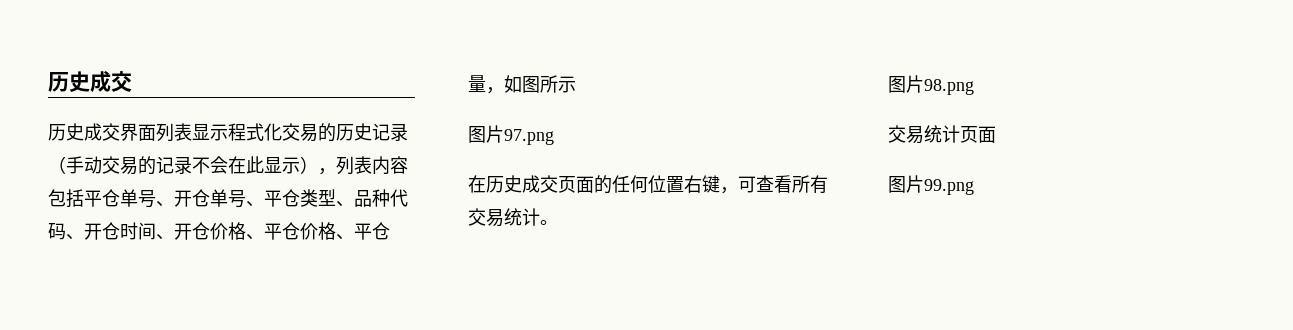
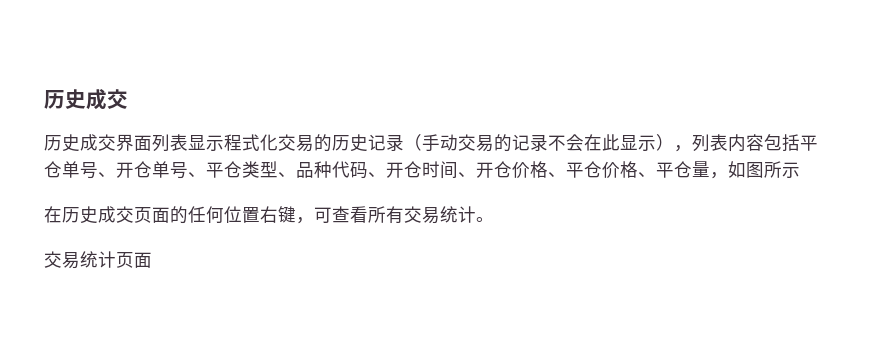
[468,125,554,145] // 图片97.png -> (800, 170) none
[888,75,974,95] // 图片98.png -> (494, 219) none
[888,175,974,195] // 图片99.png -> (152, 260) none

